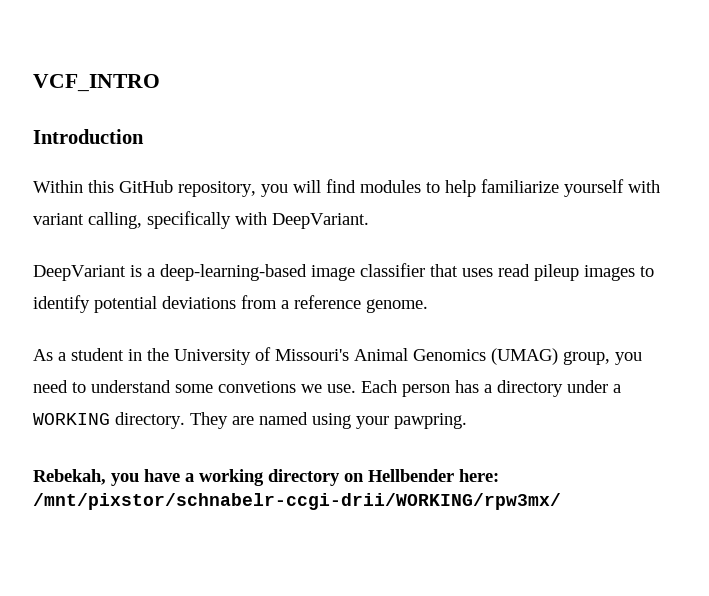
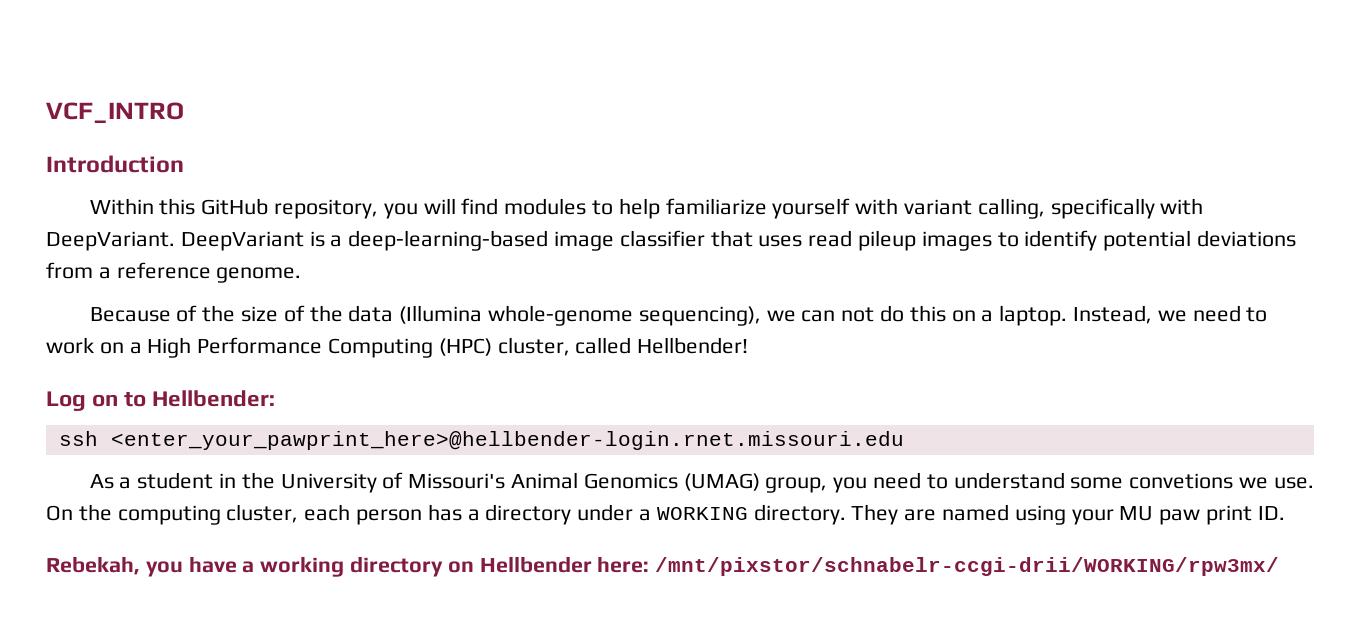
(369, 221) // -> (175, 241) none
(428, 306) none -> [89,305,1268,326] [46,337,749,358] [46,390,276,411] [58,431,904,450] // Because of the size of the data (Illumina whole-genome sequencing), we can not do this on a laptop. Instead, we need to work on a High Performance Computing (HPC) cluster, called Hellbender! // Log on to Hellbender: // ssh <enter_your_pawprint_here>@hellbender-login.rnet.missouri.edu
[361,380,397,393] Each -> [46,504,351,525] On the computing cluster, each
[394,413,467,429] pawpring. -> [1119,505,1285,525] MU paw print ID.

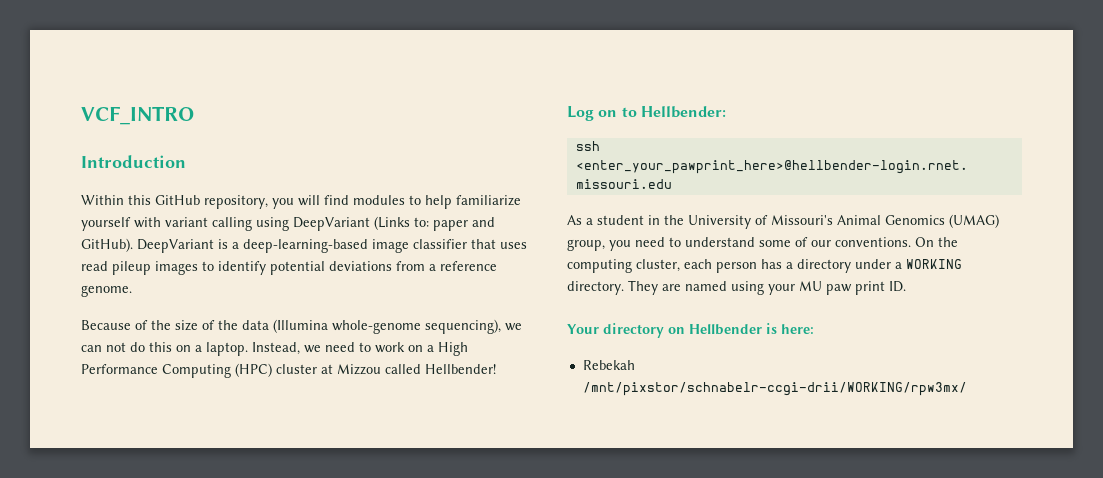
[977,198,1204,219] [46,231,175,251] calling, specifically with DeepVariant. -> [212,216,495,231] [81,238,133,252] calling using DeepVariant (Links to: paper and GitHub).
[497,337,570,356] cluster, -> [276,364,381,375] cluster at Mizzou
[1129,473,1314,489] convetions we use. -> [795,237,911,247] of our conventions.
[46,556,345,577] Rebekah, you have a working -> [567,324,599,334] Your
(592, 564) none -> [766,323,777,334] is
(650, 564) none -> [582,360,635,370] // Rebekah

